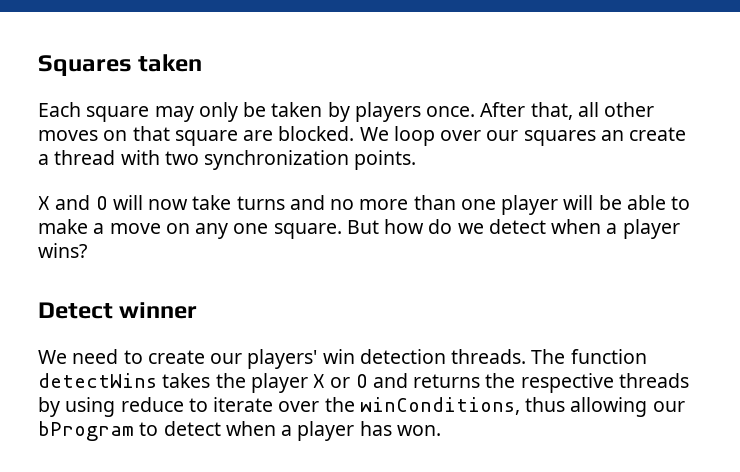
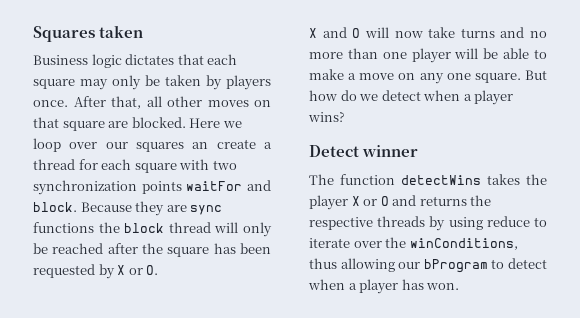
[38,102,81,117] Each -> [33,54,238,68] Business logic dictates that each
[359,127,389,141] We -> [189,118,242,128] Here we
[120,150,417,170] with two synchronization points. -> [78,159,237,173] [33,180,271,195] [33,201,223,216] [33,222,272,237] [33,243,271,257] [33,264,159,279] for each square with two synchronization points waitFor and block. Because they are sync functions the block thread will only be reached after the square has been requested by X or O.
[38,349,527,369] We need to create our players' win detection threads. -> (419, 151) none

